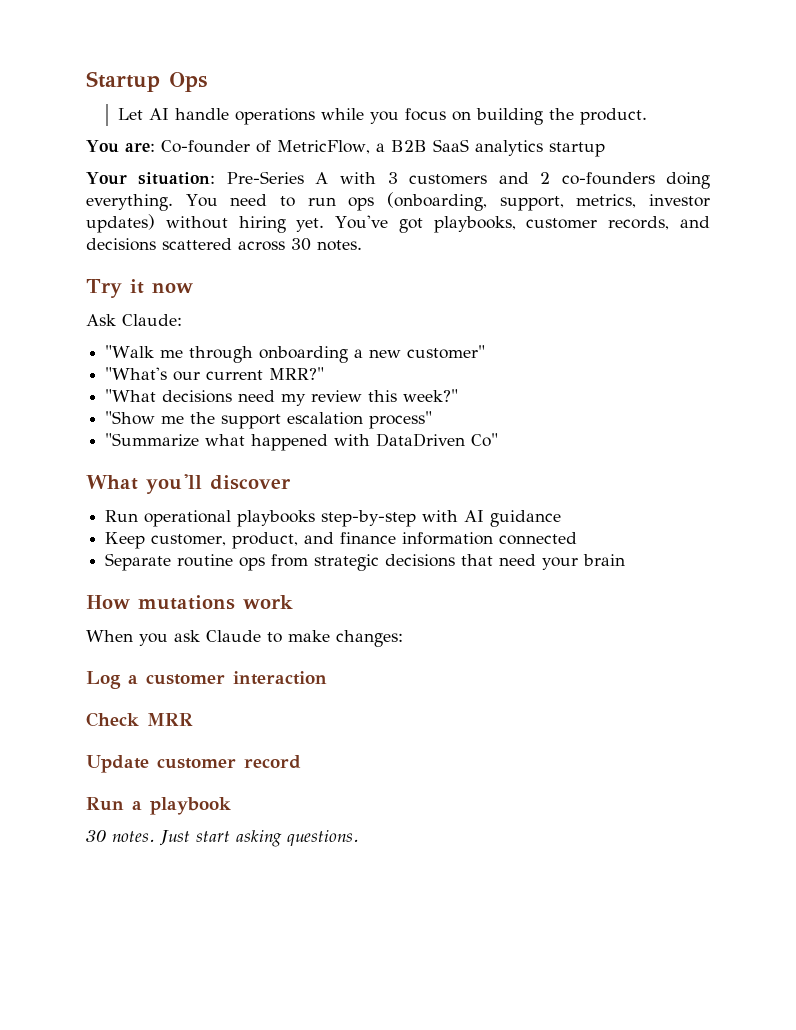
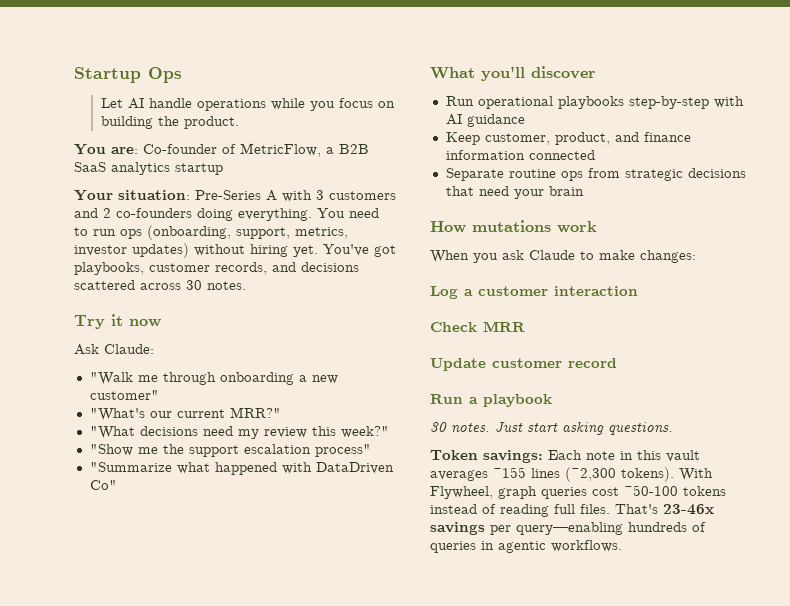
(359, 838) none -> [430,450,700,463] [430,467,713,482] [430,485,726,499] [430,504,714,517] [430,522,706,535] [430,540,622,553] // Token savings: Each note in this vault averages ~155 lines (~2,300 tokens). With Flywheel, graph queries cost ~50-100 tokens instead of reading full files. That's 23-46x savings per query—enabling hundreds of queries in agentic workflows.

